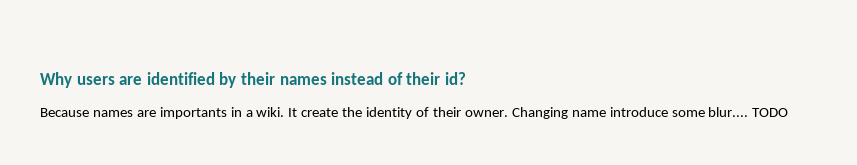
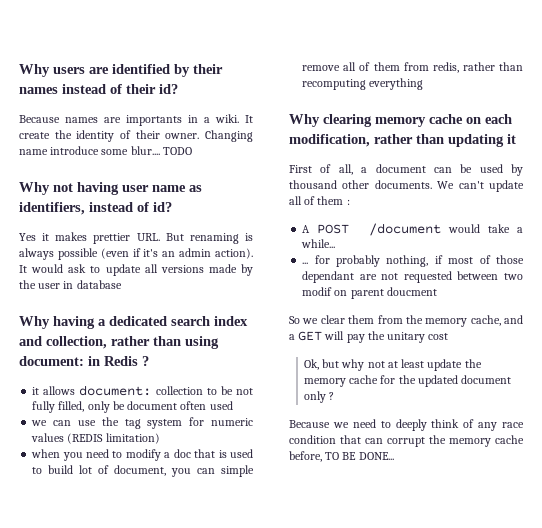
(789, 112) none -> [19,182,202,195] [19,202,172,215] [19,232,253,244] [19,248,254,260] [19,264,253,276] [19,280,122,289] [19,316,248,329] [19,336,219,349] [19,356,149,366] [32,385,253,396] [32,401,233,413] [31,417,253,429] [31,433,160,444] [31,449,253,461] [32,465,254,477] [302,62,523,73] [302,78,424,90] [289,114,512,127] [289,134,516,147] [289,164,523,176] [289,180,524,192] [289,196,350,205] [302,223,523,236] [301,239,336,248] [302,255,524,267] [302,271,523,283] [302,287,437,299] [289,315,523,327] [289,331,449,343] [303,359,482,371] [303,375,512,387] [303,391,335,403] [289,419,524,431] [289,435,524,447] [289,451,394,462] // Why not having user name as identifiers, instead of id? // Yes it makes prettier URL. But renaming is always possible (even if it's an admin action). It would ask to update all versions made by the user in database // Why having a dedicated search index and collection, rather than using document: in Redis ? // it allows document: collection to be not fully filled, only be document often used // we can use the tag system for numeric values (REDIS limitation) // when you need to modify a doc that is used to build lot of document, you can simple remove all of them from redis, rather than recomputing everything // Why clearing memory cache on each modification, rather than updating it // First of all, a document can be used by thousand other documents. We can't update all of them : // A POST /document would take a while... // ... for probably nothing, if most of those dependant are not requested between two modif on parent doucment // So we clear them from the memory cache, and a GET will pay the unitary cost // Ok, but why not at least update the memory cache for the updated document only ? // Because we need to deeply think of any race condition that can corrupt the memory cache before, TO BE DONE...

